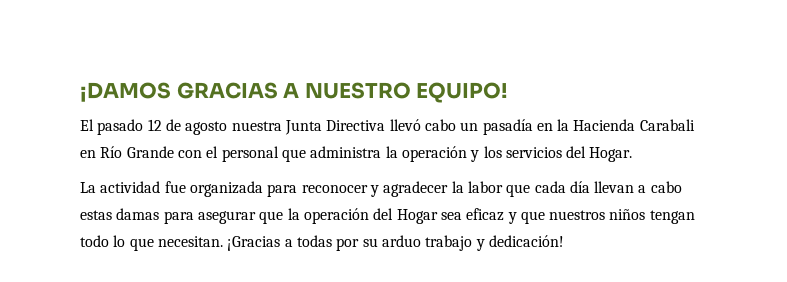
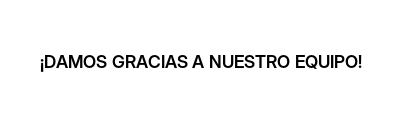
[80,119,695,135] [80,146,633,162] [80,181,682,197] [80,208,695,224] [80,235,564,251] // El pasado 12 de agosto nuestra Junta Directiva llevó cabo un pasadía en la Hacienda Carabali en Río Grande con el personal que administra la operación y los servicios del Hogar. // La actividad fue organizada para reconocer y agradecer la labor que cada día llevan a cabo estas damas para asegurar que la operación del Hogar sea eficaz y que nuestros niños tengan todo lo que necesitan. ¡Gracias a todas por su arduo trabajo y dedicación! -> (362, 62) none

